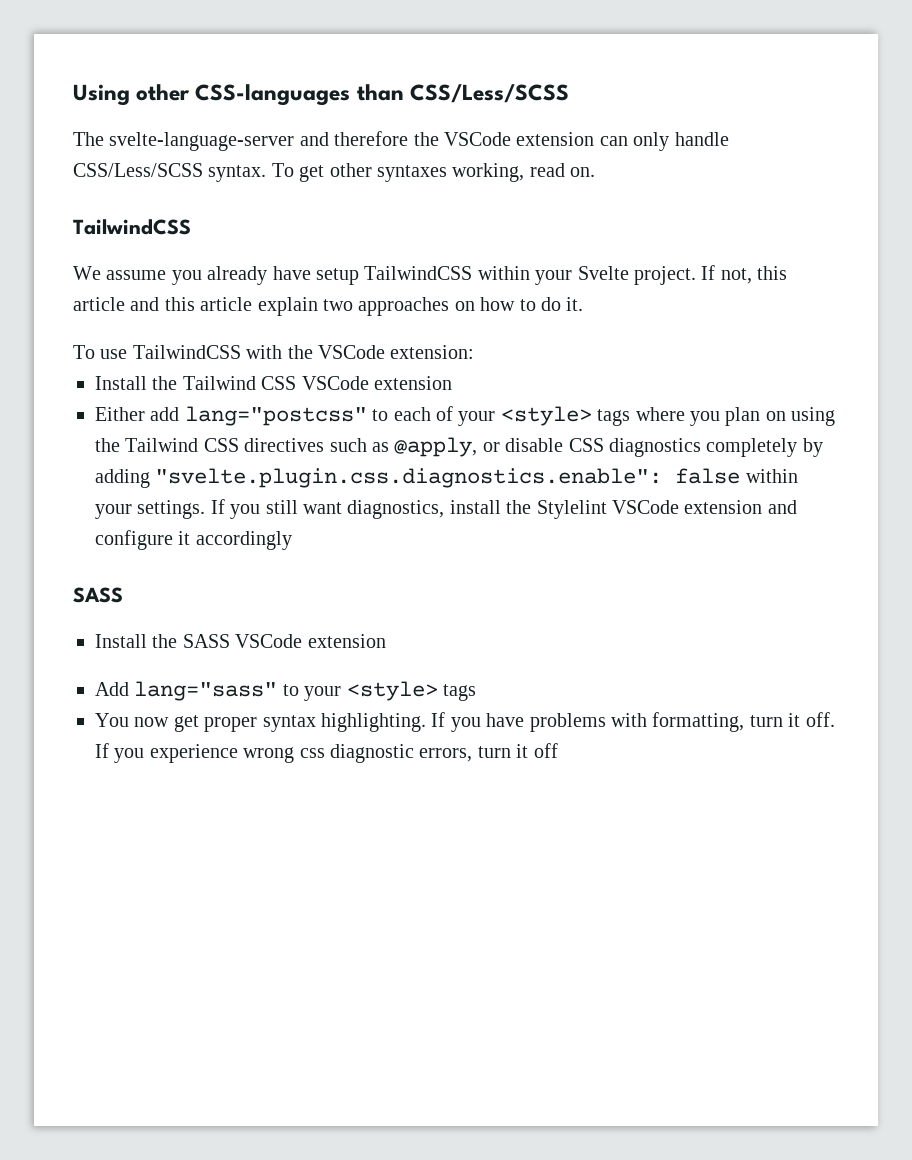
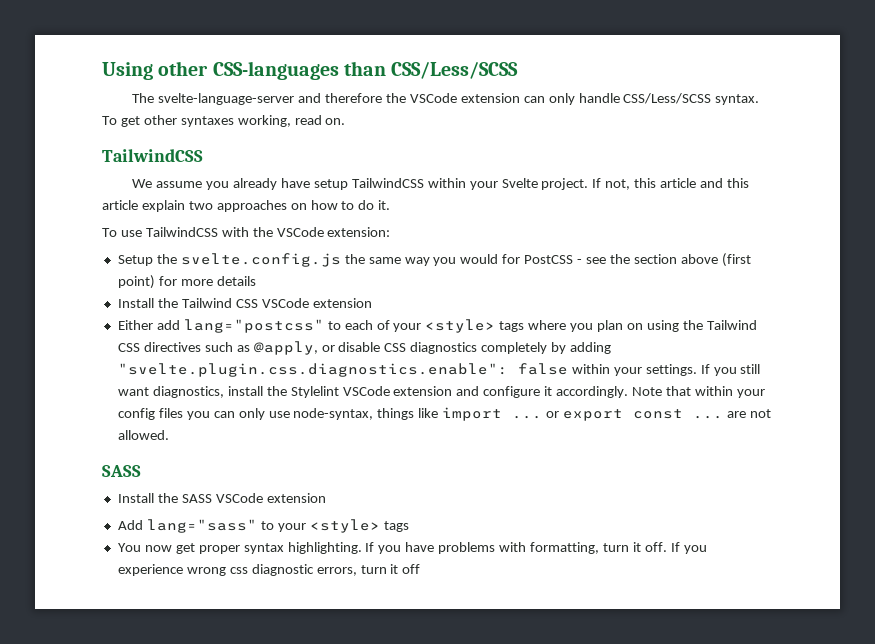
(475, 352) none -> [117,253,751,267] [117,275,256,289] // Setup the svelte.config.js the same way you would for PostCSS - see the section above (first point) for more details
[195,531,292,550] accordingly -> [556,386,765,398] [117,407,771,421] [117,430,169,440] accordingly. Note that within your config files you can only use node-syntax, things like import ... or export const ... are not allowed.

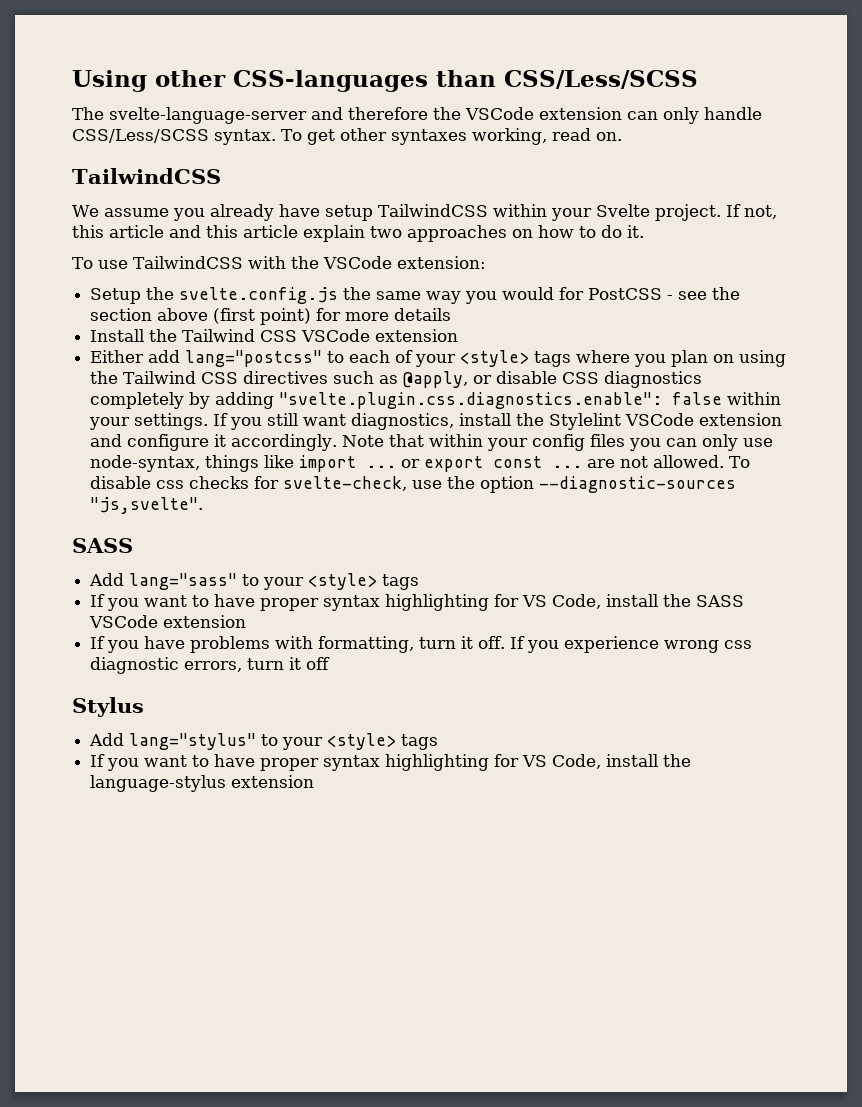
[102,465,141,477] [117,493,326,503] // SASS // Install the SASS VSCode extension -> [729,456,751,468] [90,476,737,493] [90,497,204,514] [72,538,133,553] To disable css checks for svelte-check, use the option --diagnostic-sources "js,svelte". // SASS
[117,542,362,554] You now get proper syntax highlighting. -> [90,594,745,611] [89,615,247,628] If you want to have proper syntax highlighting for VS Code, install the SASS VSCode extension //
(421, 569) none -> [72,697,144,717] [89,733,439,750] [90,754,692,771] [90,775,315,792] // Stylus // Add lang="stylus" to your <style> tags // If you want to have proper syntax highlighting for VS Code, install the language-stylus extension

